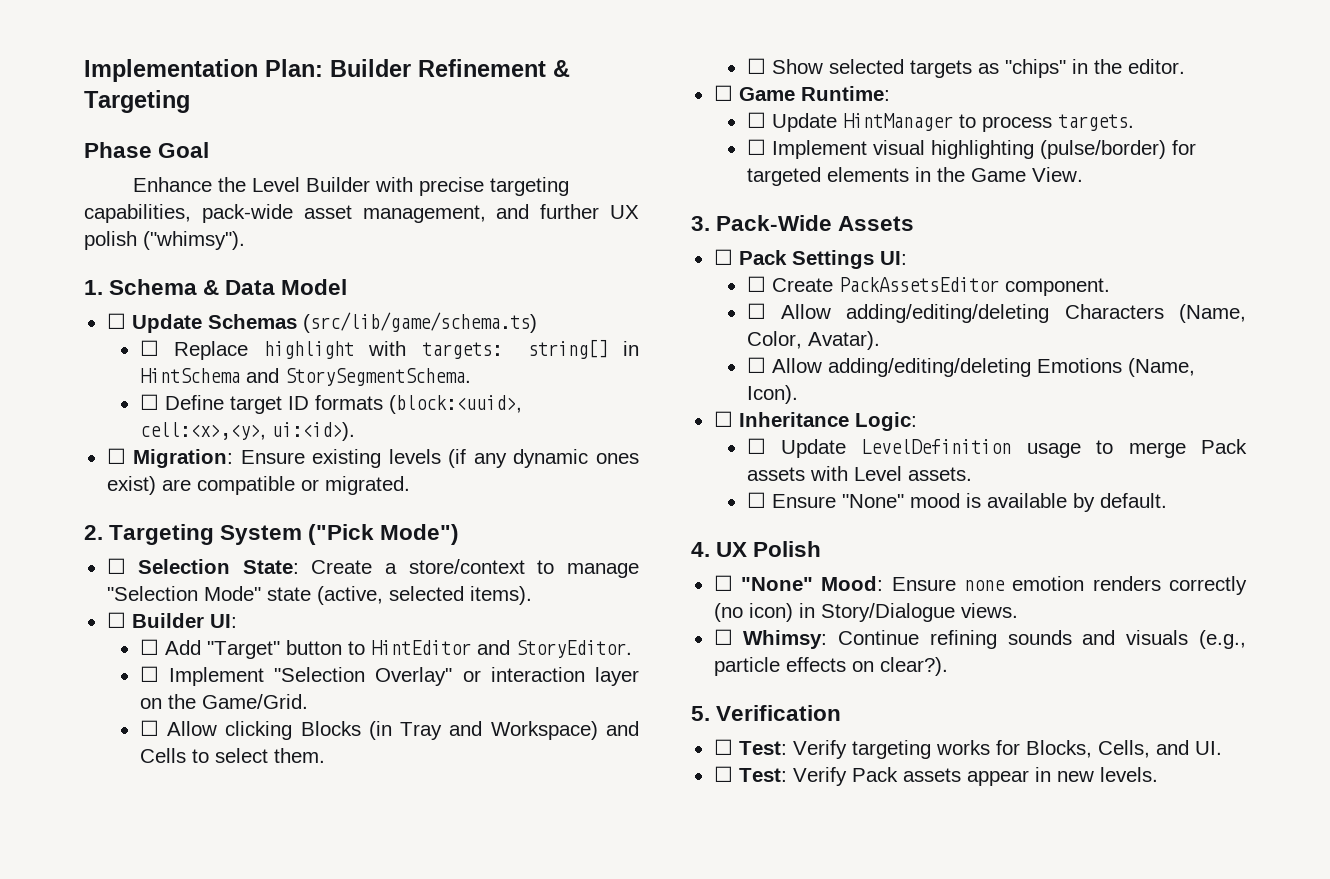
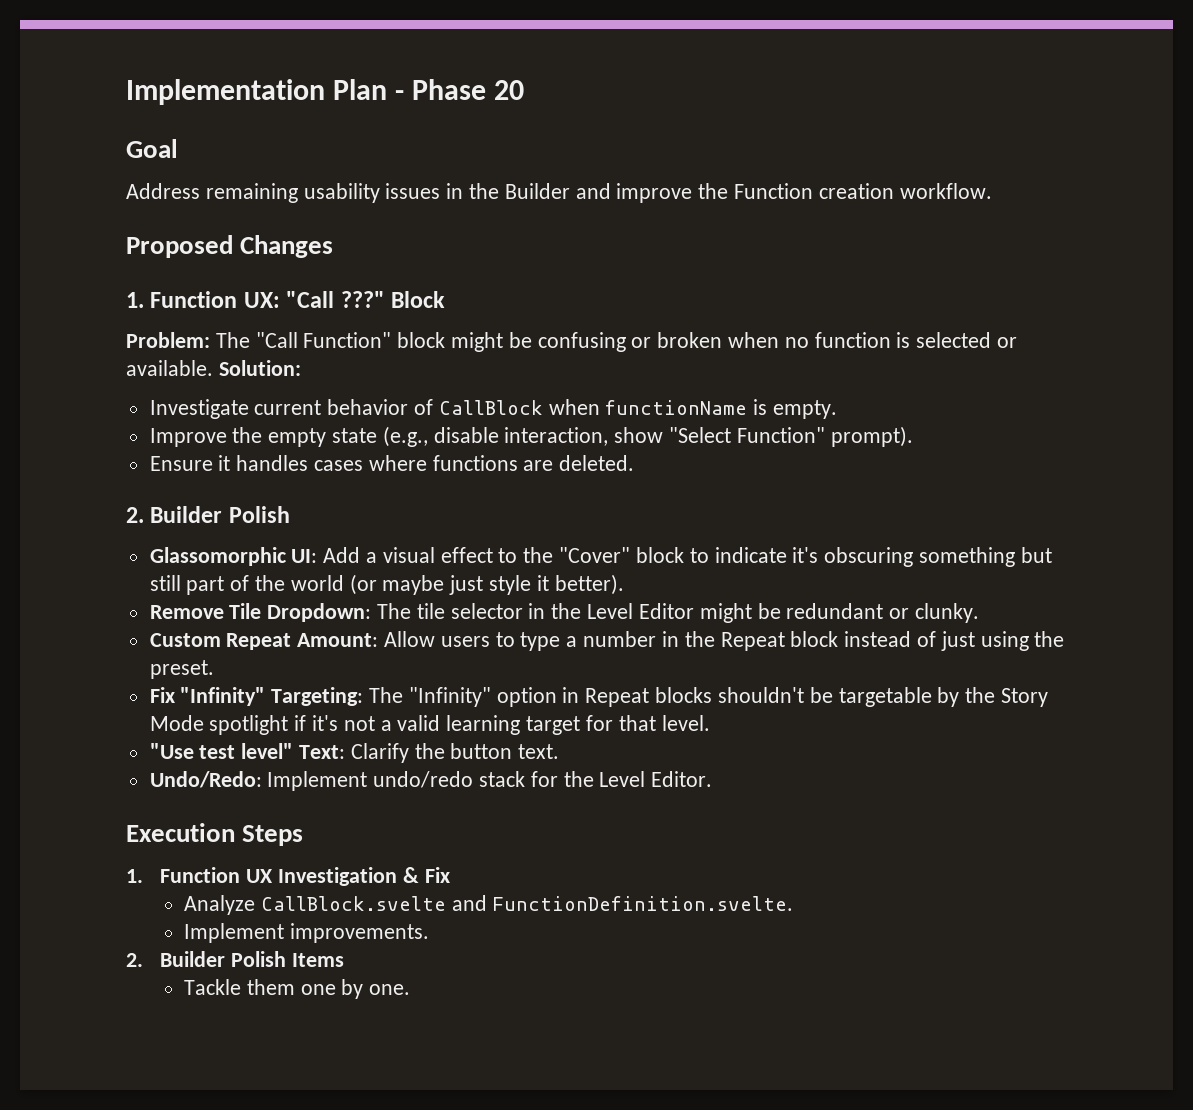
[265,59,570,77] [84,90,190,113] [84,142,210,158] [133,177,570,196] [84,204,639,223] [84,231,245,250] [84,279,348,295] [106,312,537,333] [139,339,639,360] [139,368,471,386] [139,394,522,414] [139,422,355,441] [106,448,639,468] [106,476,410,495] [84,524,460,545] [106,558,640,578] [106,586,532,605] [106,612,237,628] [139,639,632,659] [139,666,639,686] [139,694,308,709] [139,720,639,740] [139,748,325,763] [746,58,1185,78] [713,85,890,101] [746,112,1134,132] [746,139,1196,159] [746,167,1083,186] [691,215,915,231] [713,249,907,269] [746,276,1110,296] [746,303,1246,323] [746,331,880,350] [746,357,1195,377] [746,385,798,404] [713,411,917,431] [746,438,1247,458] [746,466,972,481] [746,492,1167,512] [691,541,822,557] [713,575,1247,595] [713,603,1018,622] [713,629,1246,649] [713,657,948,676] [691,705,842,721] [713,739,1222,759] [713,766,1158,786] Plan: Builder Refinement & Targeting // Phase Goal // Enhance the Level Builder with precise targeting capabilities, pack-wide asset management, and further UX polish ("whimsy"). // 1. Schema & Data Model // ☐ Update Schemas (src/lib/game/schema.ts) // ☐ Replace highlight with targets: string[] in HintSchema and StorySegmentSchema. // ☐ Define target ID formats (block:<uuid>, cell:<x>,<y>, ui:<id>). // ☐ Migration: Ensure existing levels (if any dynamic ones exist) are compatible or migrated. // 2. Targeting System ("Pick Mode") // ☐ Selection State: Create a store/context to manage "Selection Mode" state (active, selected items). // ☐ Builder UI: // ☐ Add "Target" button to HintEditor and StoryEditor. // ☐ Implement "Selection Overlay" or interaction layer on the Game/Grid. // ☐ Allow clicking Blocks (in Tray and Workspace) and Cells to select them. // ☐ Show selected targets as "chips" in the editor. // ☐ Game Runtime: // ☐ Update HintManager to process targets. // ☐ Implement visual highlighting (pulse/border) for targeted elements in the Game View. // 3. Pack-Wide Assets // ☐ Pack Settings UI: // ☐ Create PackAssetsEditor component. // ☐ Allow adding/editing/deleting Characters (Name, Color, Avatar). // ☐ Allow adding/editing/deleting Emotions (Name, Icon). // ☐ Inheritance Logic: // ☐ Update LevelDefinition usage to merge Pack assets with Level assets. // ☐ Ensure "None" mood is available by default. // 4. UX Polish // ☐ "None" Mood: Ensure none emotion renders correctly (no icon) in Story/Dialogue views. // ☐ Whimsy: Continue refining sounds and visuals (e.g., particle effects on clear?). // 5. Verification // ☐ Test: Verify targeting works for Blocks, Cells, and UI. // ☐ Test: Verify Pack assets appear in new levels. -> [333,79,525,100] [126,139,178,158] [126,183,992,203] [126,235,334,258] [126,291,446,308] [126,332,1018,352] [126,360,301,376] [149,399,838,419] [149,426,913,447] [149,455,635,471] [126,506,290,523] [149,547,1052,567] [149,574,624,595] [149,603,979,623] [149,631,1065,651] [149,660,214,679] [149,687,1048,707] [149,715,710,735] [149,743,560,763] [149,771,713,791] [126,823,304,846] [126,867,450,886] [184,895,794,915] [184,923,429,943] [126,951,344,967] [184,979,411,999] Plan - Phase 20 // Goal // Address remaining usability issues in the Builder and improve the Function creation workflow. // Proposed Changes // 1. Function UX: "Call ???" Block // Problem: The "Call Function" block might be confusing or broken when no function is selected or available. Solution: // Investigate current behavior of CallBlock when functionName is empty. // Improve the empty state (e.g., disable interaction, show "Select Function" prompt). // Ensure it handles cases where functions are deleted. // 2. Builder Polish // Glassomorphic UI: Add a visual effect to the "Cover" block to indicate it's obscuring something but still part of the world (or maybe just style it better). // Remove Tile Dropdown: The tile selector in the Level Editor might be redundant or clunky. // Custom Repeat Amount: Allow users to type a number in the Repeat block instead of just using the preset. // Fix "Infinity" Targeting: The "Infinity" option in Repeat blocks shouldn't be targetable by the Story Mode spotlight if it's not a valid learning target for that level. // "Use test level" Text: Clarify the button text. // Undo/Redo: Implement undo/redo stack for the Level Editor. // Execution Steps // 1. Function UX Investigation & Fix // Analyze CallBlock.svelte and FunctionDefinition.svelte. // Implement improvements. // 2. Builder Polish Items // Tackle them one by one.

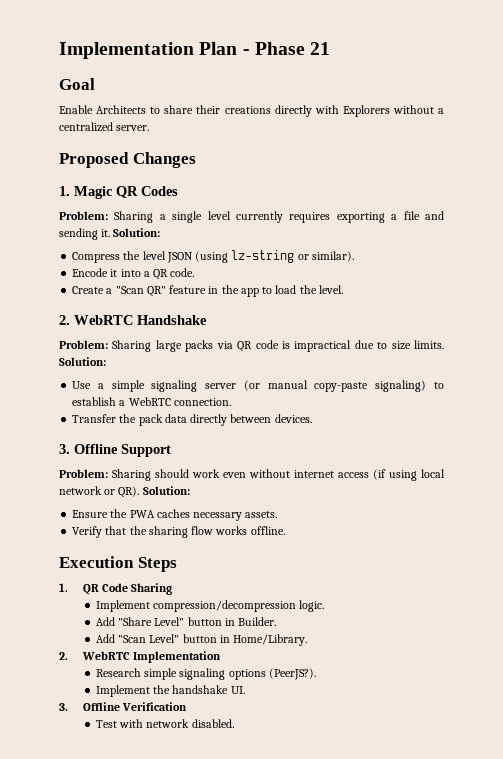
[494,80,525,100] 20 -> [310,42,331,55] 21
[126,183,992,203] [126,235,334,258] [126,291,446,308] [126,332,1018,352] [126,360,301,376] [149,399,838,419] [149,426,913,447] [149,455,635,471] [126,506,290,523] [149,547,1052,567] [149,574,624,595] [149,603,979,623] [149,631,1065,651] [149,660,214,679] [149,687,1048,707] [149,715,710,735] [149,743,560,763] [149,771,713,791] [126,823,304,846] [126,867,450,886] [184,895,794,915] [184,923,429,943] [126,951,344,967] [184,979,411,999] Address remaining usability issues in the Builder and improve the Function creation workflow. // Proposed Changes // 1. Function UX: "Call ???" Block // Problem: The "Call Function" block might be confusing or broken when no function is selected or available. Solution: // Investigate current behavior of CallBlock when functionName is empty. // Improve the empty state (e.g., disable interaction, show "Select Function" prompt). // Ensure it handles cases where functions are deleted. // 2. Builder Polish // Glassomorphic UI: Add a visual effect to the "Cover" block to indicate it's obscuring something but still part of the world (or maybe just style it better). // Remove Tile Dropdown: The tile selector in the Level Editor might be redundant or clunky. // Custom Repeat Amount: Allow users to type a number in the Repeat block instead of just using the preset. // Fix "Infinity" Targeting: The "Infinity" option in Repeat blocks shouldn't be targetable by the Story Mode spotlight if it's not a valid learning target for that level. // "Use test level" Text: Clarify the button text. // Undo/Redo: Implement undo/redo stack for the Level Editor. // Execution Steps // 1. Function UX Investigation & Fix // Analyze CallBlock.svelte and FunctionDefinition.svelte. // Implement improvements. // 2. Builder Polish Items // Tackle them one by one. -> [59,105,445,117] [59,122,150,132] [59,152,196,168] [59,186,178,199] [59,211,444,223] [59,228,161,240] [72,250,354,263] [72,268,195,280] [72,285,343,297] [59,315,207,325] [59,340,444,352] [59,357,106,366] [72,380,444,392] [72,397,231,406] [72,414,312,426] [59,444,171,457] [59,469,445,481] [59,486,190,498] [72,509,278,521] [72,526,285,538] [59,556,177,572] [59,583,173,595] [95,600,325,612] [95,617,277,626] [95,634,308,646] [59,651,222,663] [95,668,316,680] [95,685,245,697] [59,702,188,711] [95,719,234,728] Enable Architects to share their creations directly with Explorers without a centralized server. // Proposed Changes // 1. Magic QR Codes // Problem: Sharing a single level currently requires exporting a file and sending it. Solution: // Compress the level JSON (using lz-string or similar). // Encode it into a QR code. // Create a "Scan QR" feature in the app to load the level. // 2. WebRTC Handshake // Problem: Sharing large packs via QR code is impractical due to size limits. Solution: // Use a simple signaling server (or manual copy-paste signaling) to establish a WebRTC connection. // Transfer the pack data directly between devices. // 3. Offline Support // Problem: Sharing should work even without internet access (if using local network or QR). Solution: // Ensure the PWA caches necessary assets. // Verify that the sharing flow works offline. // Execution Steps // 1. QR Code Sharing // Implement compression/decompression logic. // Add "Share Level" button in Builder. // Add "Scan Level" button in Home/Library. // 2. WebRTC Implementation // Research simple signaling options (PeerJS?). // Implement the handshake UI. // 3. Offline Verification // Test with network disabled.

